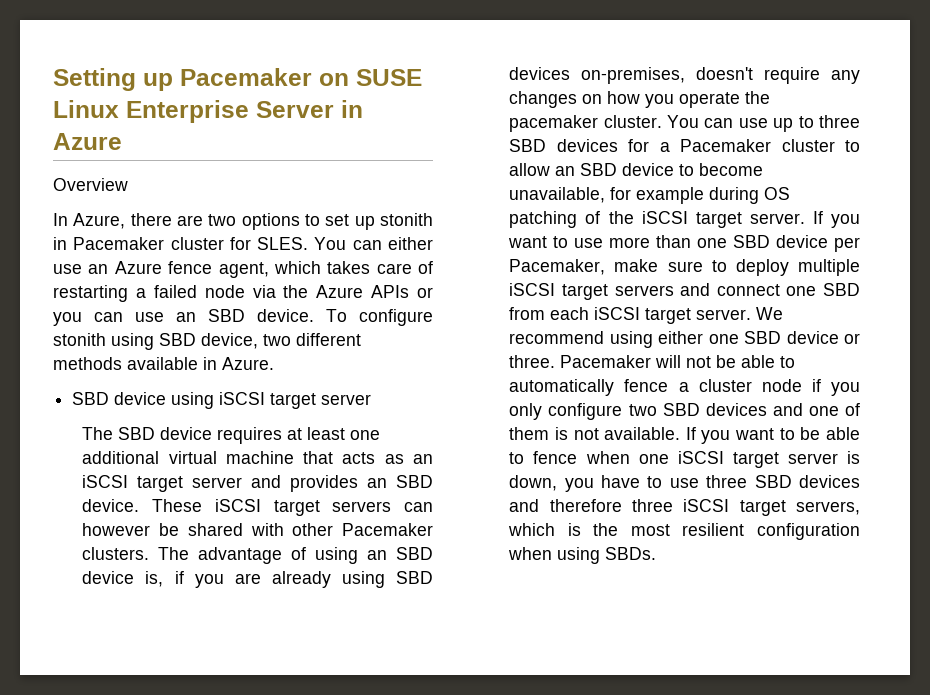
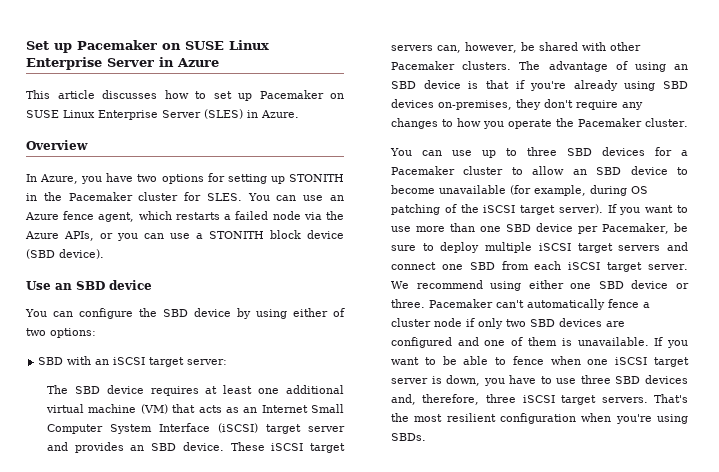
[53,68,136,91] Setting -> [26,41,49,50] Set
[53,178,128,191] [53,213,433,230] [53,237,67,250] Overview // In Azure, there are two options to set up stonith in -> [26,90,344,101] [26,109,299,120] [26,140,88,150] [26,173,344,184] [26,192,62,201] This article discusses how to set up Pacemaker on SUSE Linux Enterprise Server (SLES) in Azure. // Overview // In Azure, you have two options for setting up STONITH in the
[387,237,433,250] either -> (297, 198) none
[327,261,433,274] [53,285,128,302] takes care of restarting -> [175,212,220,220] restarts
[371,285,410,298] APIs -> [64,231,94,241] APIs,
[176,309,433,326] [53,333,361,350] [53,357,274,370] [72,392,372,409] an SBD device. To configure stonith using SBD device, two different methods available in Azure. // SBD device using iSCSI target server -> [196,230,344,239] [26,249,104,259] [26,280,152,290] [25,308,345,319] [26,328,96,338] [38,356,228,367] a STONITH block device (SBD device). // Use an SBD device // You can configure the SBD device by using either of two options: // SBD with an iSCSI target server:
(294, 457) none -> [140,404,168,414] (VM)
[82,475,129,488] iSCSI -> [261,404,344,413] [46,423,258,434] Internet Small Computer System Interface (iSCSI)
[403,502,433,512] [82,523,151,536] can however -> [436,42,517,53] can, however,
[145,571,261,588] is, if you are -> [468,80,567,91] is that if you're
[696,67,754,80] doesn't -> [515,99,573,110] they don't
[582,94,603,104] on -> [441,119,453,127] to
[509,115,599,132] pacemaker -> [577,118,642,127] Pacemaker
(662, 121) none -> (688, 122) //
[509,187,705,204] unavailable, for example -> [438,185,586,196] unavailable (for example,
[749,213,805,224] server. -> [558,204,603,214] server).
[614,259,659,272] make -> [674,223,688,232] be
[655,355,796,368] will not be able to -> [495,300,524,308] can't
[831,382,861,396] [509,403,623,420] you only configure -> [477,318,503,329] only
(767, 409) none -> [605,321,625,327] [390,337,452,348] are configured
[573,427,681,440] not available. -> [577,337,649,346] unavailable.
[509,499,622,512] and therefore -> [390,394,480,405] and, therefore,
[796,501,860,515] [508,523,581,536] servers, which is -> [601,394,688,403] servers. That's
(553, 553) none -> [615,414,652,424] you're

